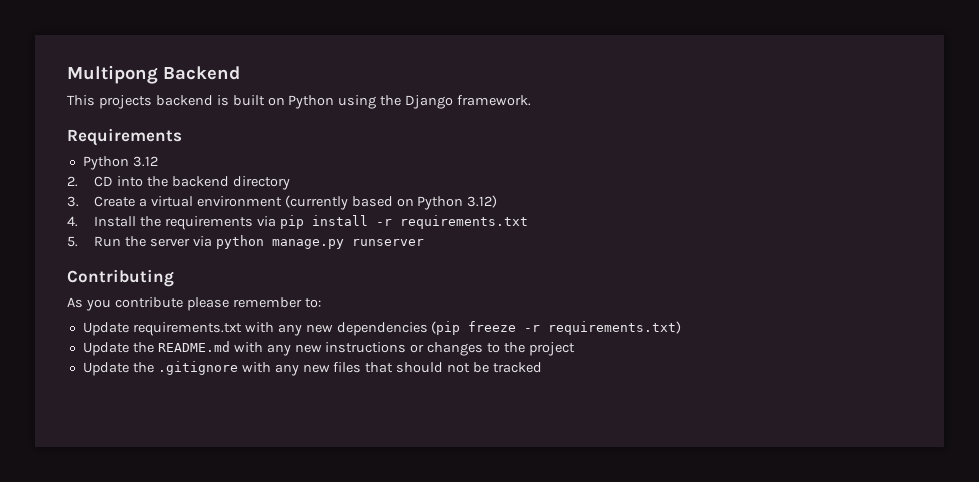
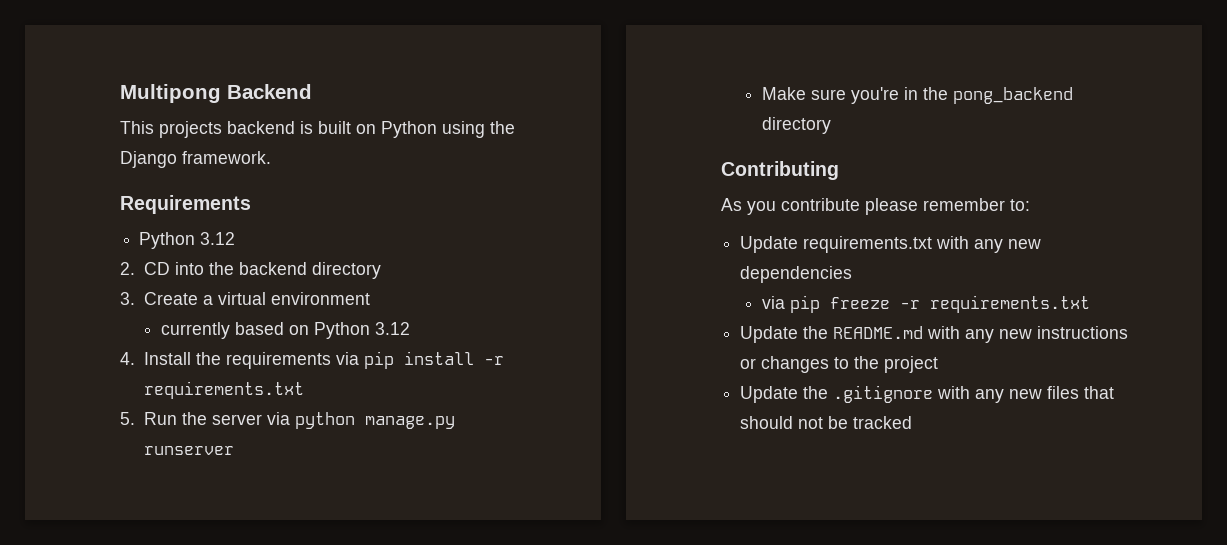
[284,195,348,210] (currently -> [160,322,230,339] // currently
[467,195,498,208] 3.12) -> [374,322,410,335] 3.12
(424, 242) none -> [761,87,1073,104] [761,117,831,134] // Make sure you're in the pong_backend directory
[431,321,461,335] (pip -> [761,295,820,313] // via pip
[548,321,682,335] requirements.txt) -> [929,295,1090,313] requirements.txt

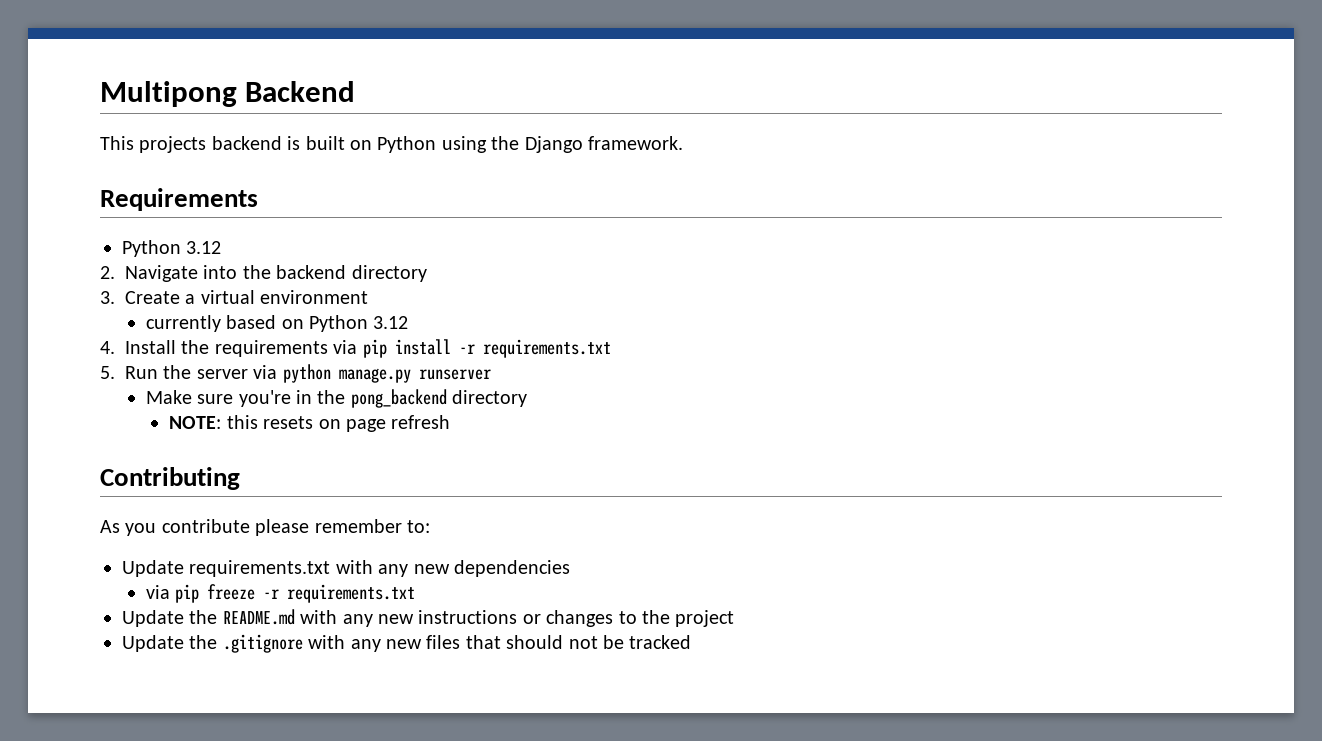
[143,262,170,275] CD -> [125,265,198,282] Navigate
(831, 125) none -> [169,415,451,432] // NOTE: this resets on page refresh

